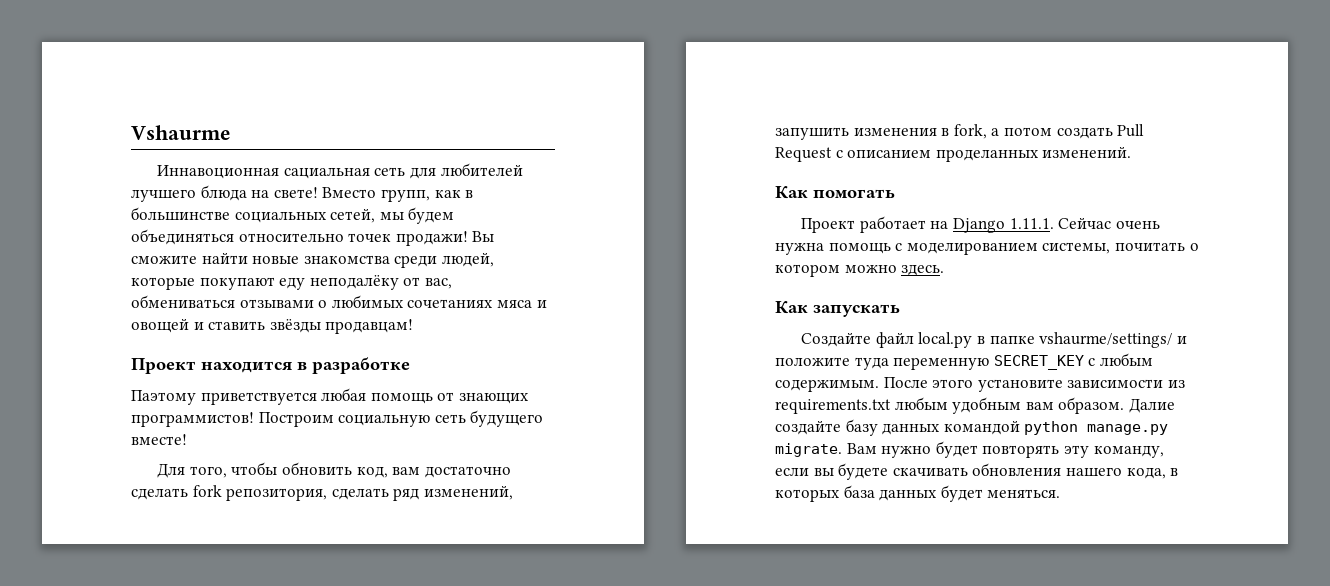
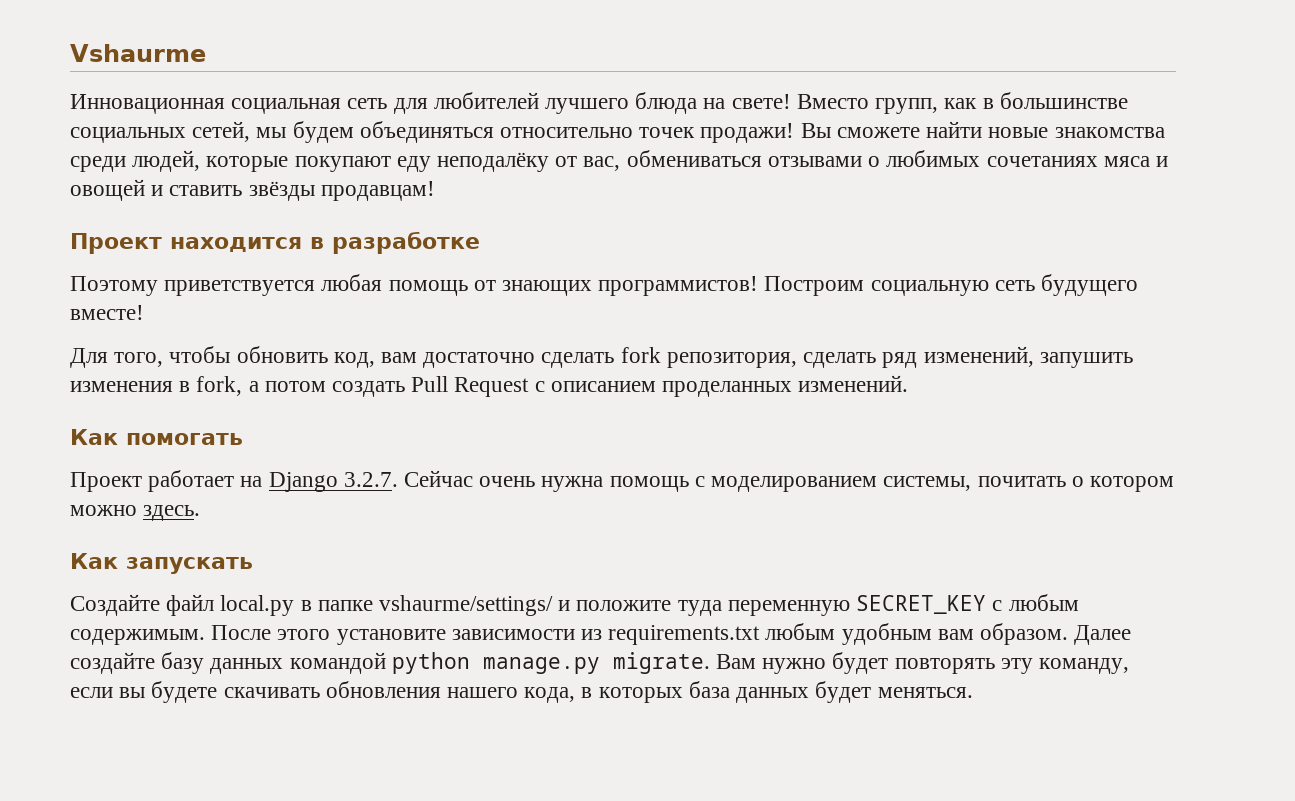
[157,165,370,179] Иннавоционная сациальная -> [70,94,342,114] Инновационная социальная
[131,255,197,264] сможите -> [836,127,920,138] сможете
[131,390,196,405] Паэтому -> [70,276,158,296] Поэтому
[1009,218,1054,229] 1.11.1. -> [343,472,398,487] 3.2.7.
[1128,398,1175,413] Далие -> [1074,625,1132,645] Далее

